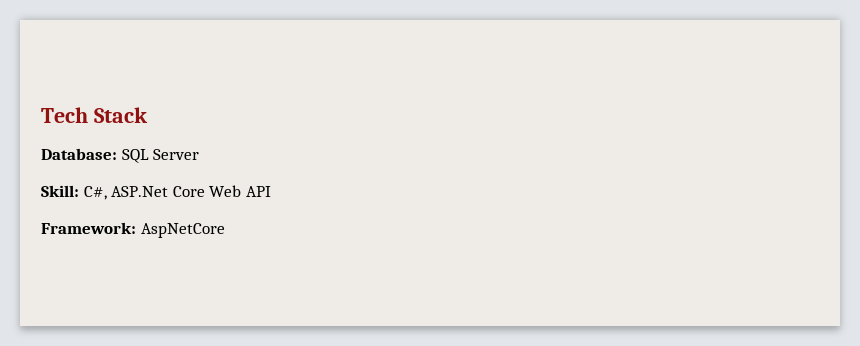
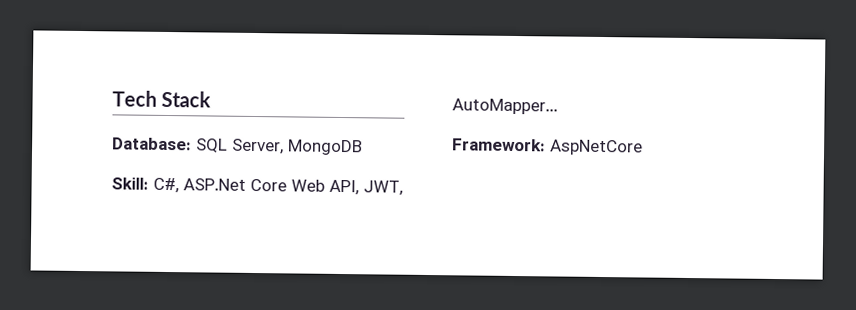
[153,149,200,160] Server -> [232,138,363,156] Server, MongoDB
[245,186,271,197] API -> [329,179,403,196] [452,98,558,115] API, JWT, AutoMapper...

